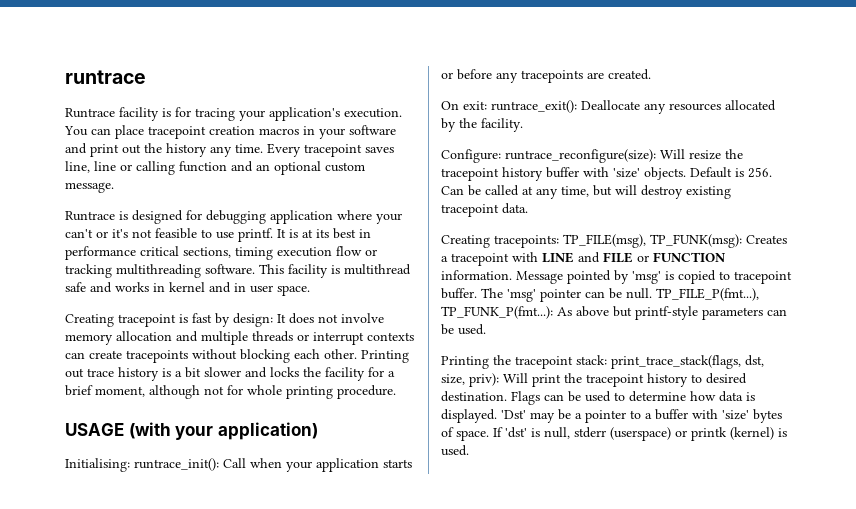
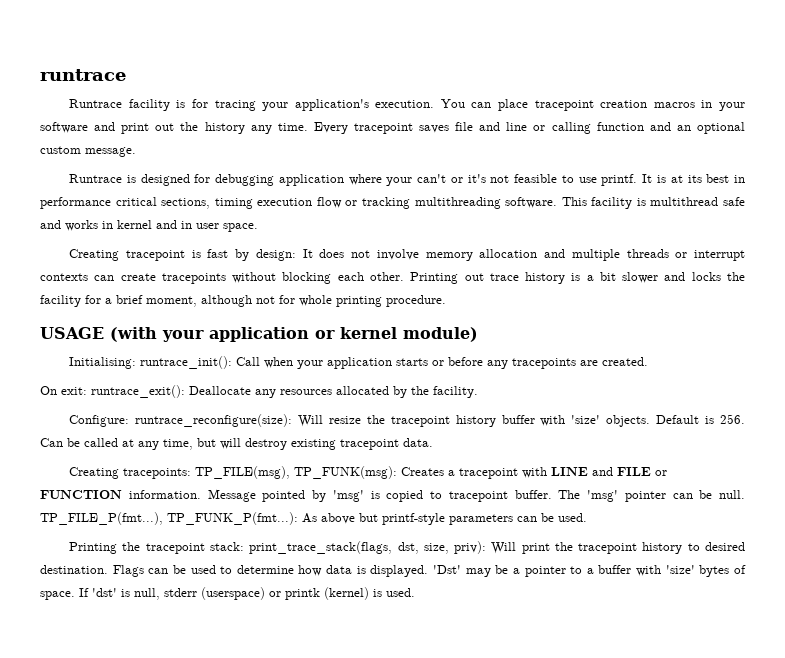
[65,161,90,173] line, -> [455,122,501,131] file and
[217,422,318,440] application) -> [209,327,478,342] application or kernel module)

